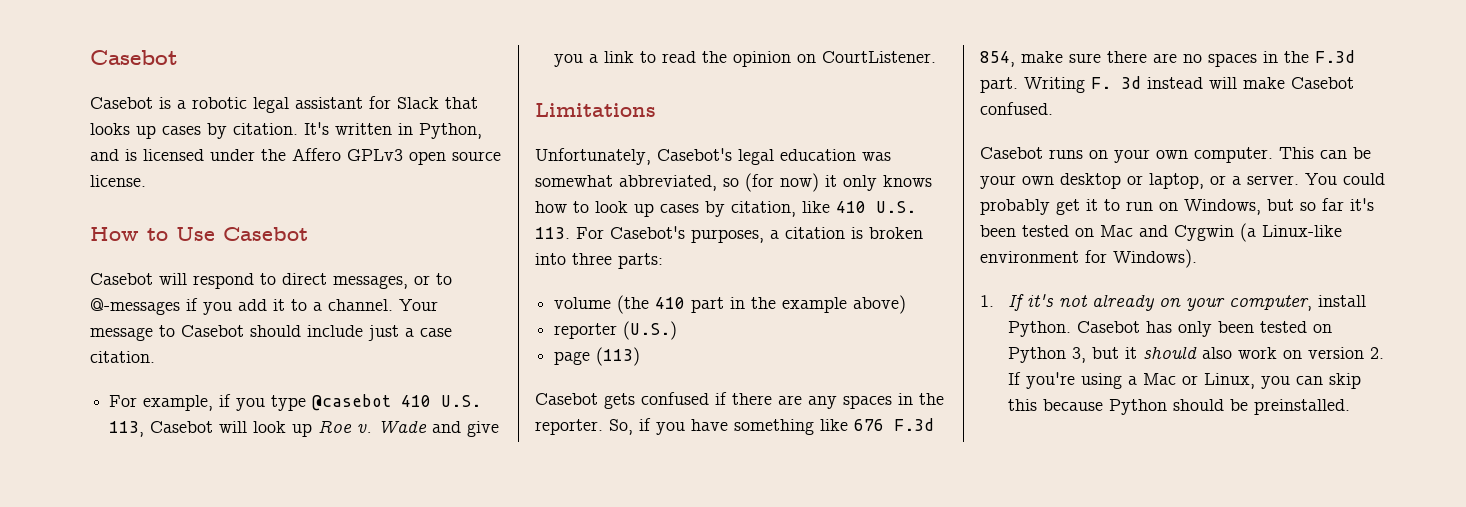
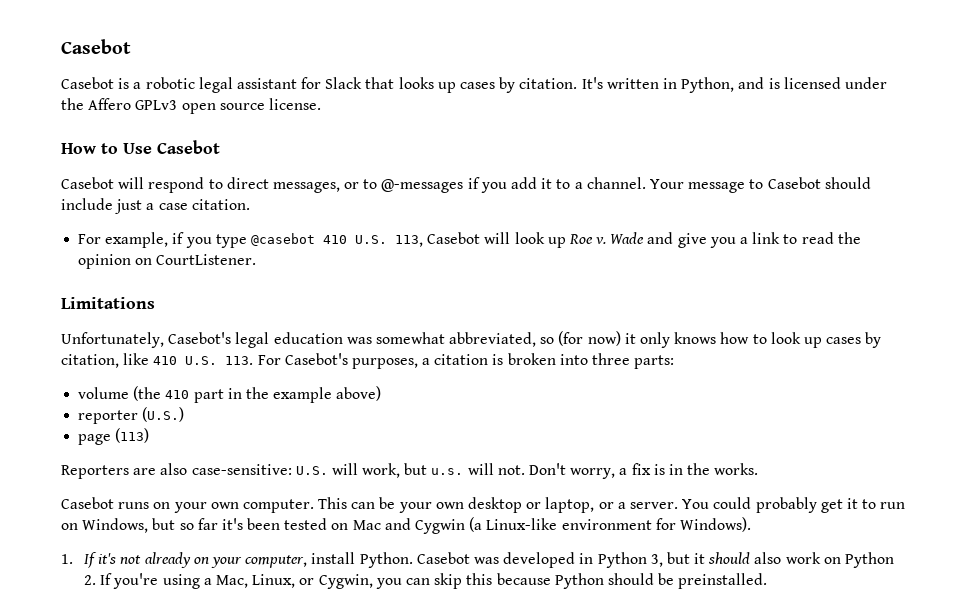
[535,392,944,409] [535,418,934,435] [980,50,1355,67] [980,76,1354,93] [980,102,1053,115] Casebot gets confused if there are any spaces in the reporter. So, if you have something like 676 F.3d 854, make sure there are no spaces in the F.3d part. Writing F. 3d instead will make Casebot confused. -> [61,463,759,479] Reporters are also case-sensitive: U.S. will work, but u.s. will not. Don't worry, a fix is in the works.
[1146,321,1333,337] has only been tested on -> [473,552,594,568] was developed in
[1308,347,1365,359] version -> [844,552,894,568] Python
[1143,373,1256,389] Mac or Linux, -> [216,574,373,589] Mac, Linux, or Cygwin,

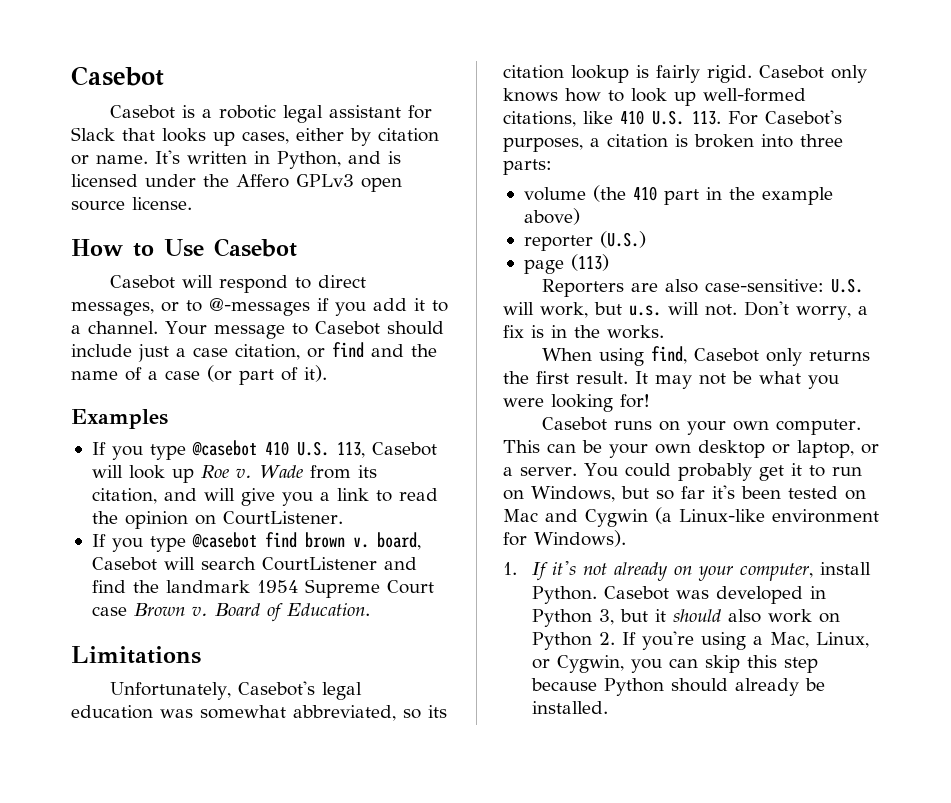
[460,77,578,93] cases by citation. -> [242,128,439,146] [71,155,148,165] cases, either by citation or name.
[191,199,250,210] [78,232,185,248] citation. // For example, if -> [235,342,437,360] [71,365,327,385] [71,409,168,429] [91,442,106,455] citation, or find and the name of a case (or part of it). // Examples // If
[647,232,674,244] and -> [309,465,377,479] [91,488,235,504] from its citation, and will
(257, 259) none -> [91,532,421,552] [91,557,417,571] [91,579,434,598] [91,603,370,622] // If you type @casebot find brown v. board, Casebot will search CourtListener and find the landmark 1954 Supreme Court case Brown v. Board of Education.
[558,331,636,346] (for now) it -> [428,705,447,718] [503,65,824,83] its citation lookup is fairly rigid. Casebot
[826,332,882,348] [61,354,119,368] cases by citation, -> [703,88,806,102] [503,111,576,127] well-formed citations,
(759, 469) none -> [542,346,871,366] [503,371,839,389] [503,394,650,412] // When using find, Casebot only returns the first result. It may not be what you were looking for!
(493, 579) none -> [783,657,818,673] step
[658,573,768,589] be preinstalled. -> [734,678,825,696] [531,701,608,714] already be installed.

